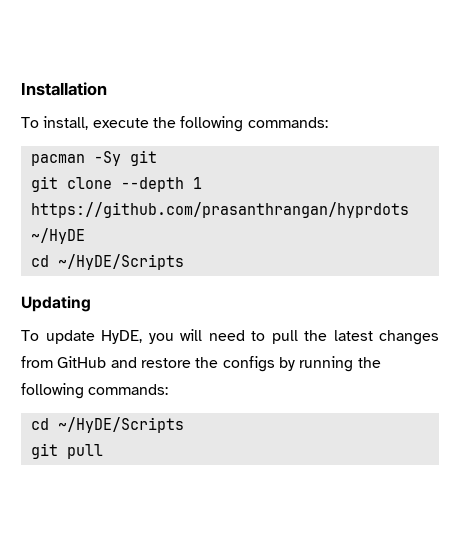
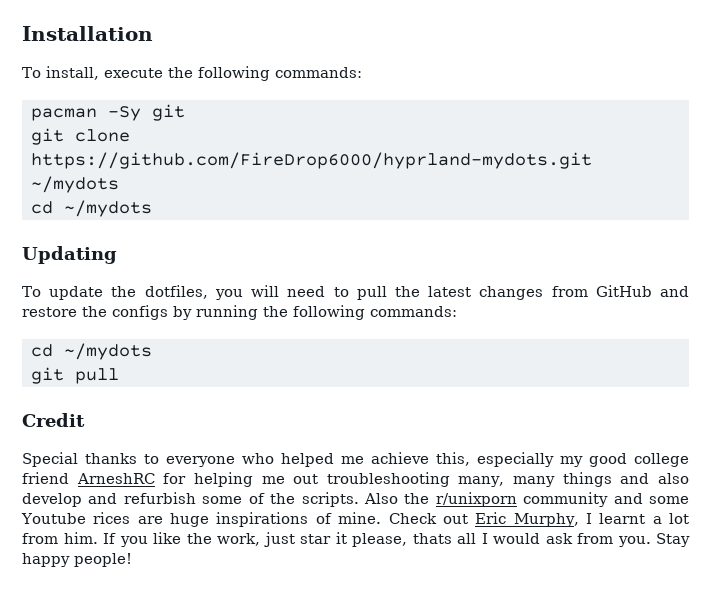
[120,177,202,192] [30,202,409,218] [30,228,85,244] [30,254,184,270] --depth 1 https://github.com/prasanthrangan/hyprdots ~/HyDE // cd ~/HyDE/Scripts -> [31,152,592,169] [31,176,119,193] [31,200,152,217] https://github.com/FireDrop6000/hyprland-mydots.git ~/mydots // cd ~/mydots
[101,330,142,344] HyDE, -> [111,285,208,299] the dotfiles,
[57,417,184,433] ~/HyDE/Scripts -> [64,343,152,360] ~/mydots
(103, 451) none -> [22,413,85,427] [22,452,689,467] [22,472,689,487] [22,492,689,507] [21,512,690,527] [22,532,690,547] [22,553,132,567] // Credit // Special thanks to everyone who helped me achieve this, especially my good college friend ArneshRC for helping me out troubleshooting many, many things and also develop and refurbish some of the scripts. Also the r/unixporn community and some Youtube rices are huge inspirations of mine. Check out Eric Murphy, I learnt a lot from him. If you like the work, just star it please, thats all I would ask from you. Stay happy people!

